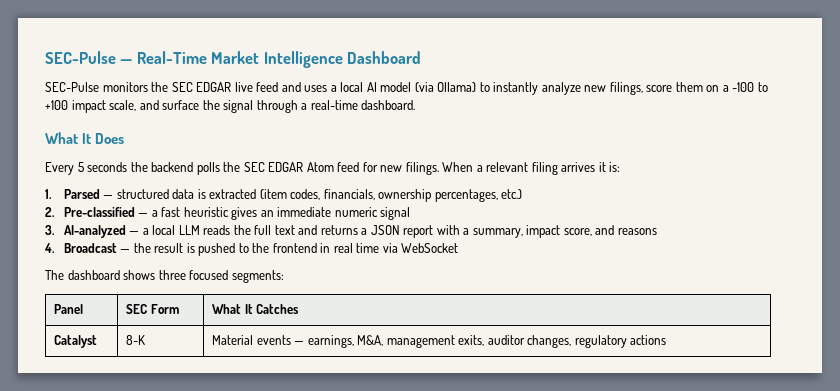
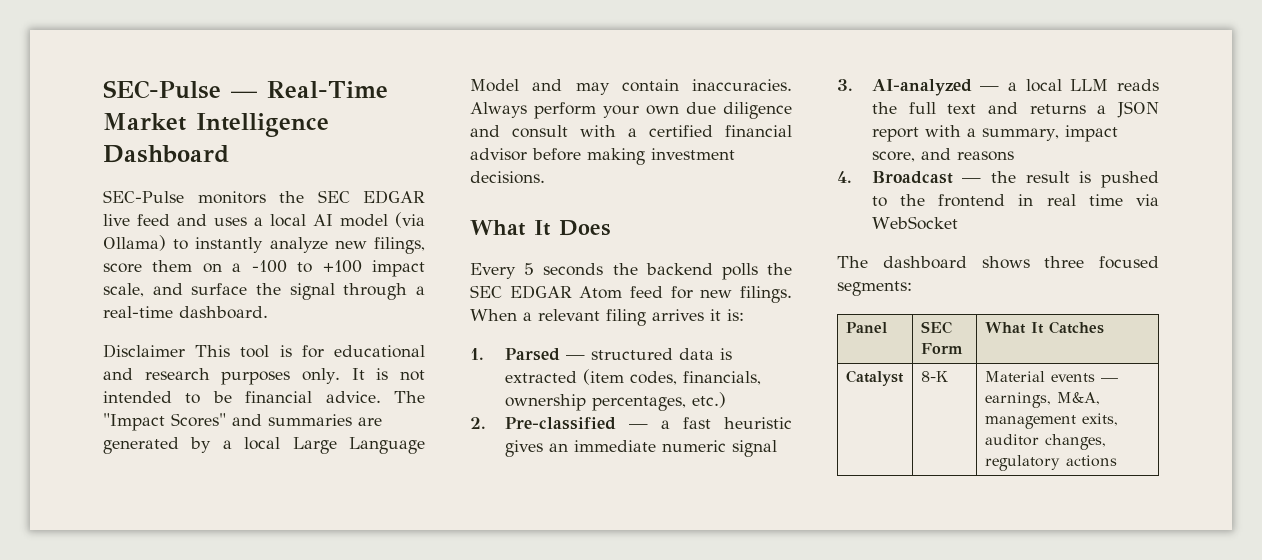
(416, 105) none -> [103,344,425,358] [103,368,425,385] [103,391,425,404] [103,413,382,431] [103,437,425,454] [470,79,792,95] [470,102,792,119] [470,125,792,138] [470,148,735,165] [470,171,545,184] // Disclaimer This tool is for educational and research purposes only. It is not intended to be financial advice. The "Impact Scores" and summaries are generated by a local Large Language Model and may contain inaccuracies. Always perform your own due diligence and consult with a certified financial advisor before making investment decisions.

